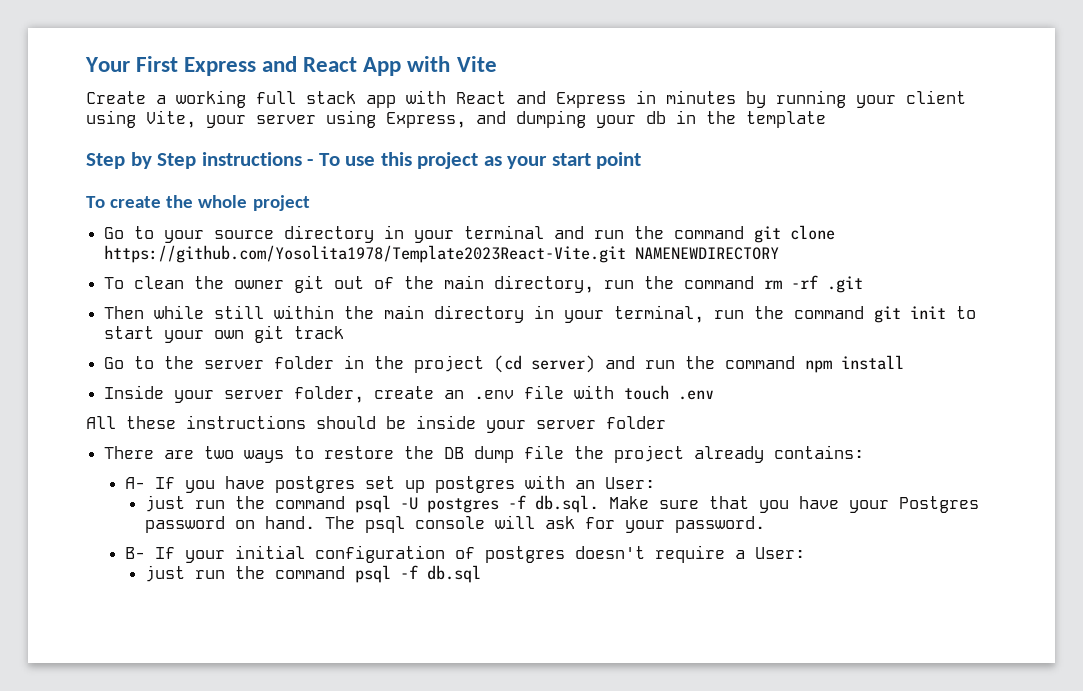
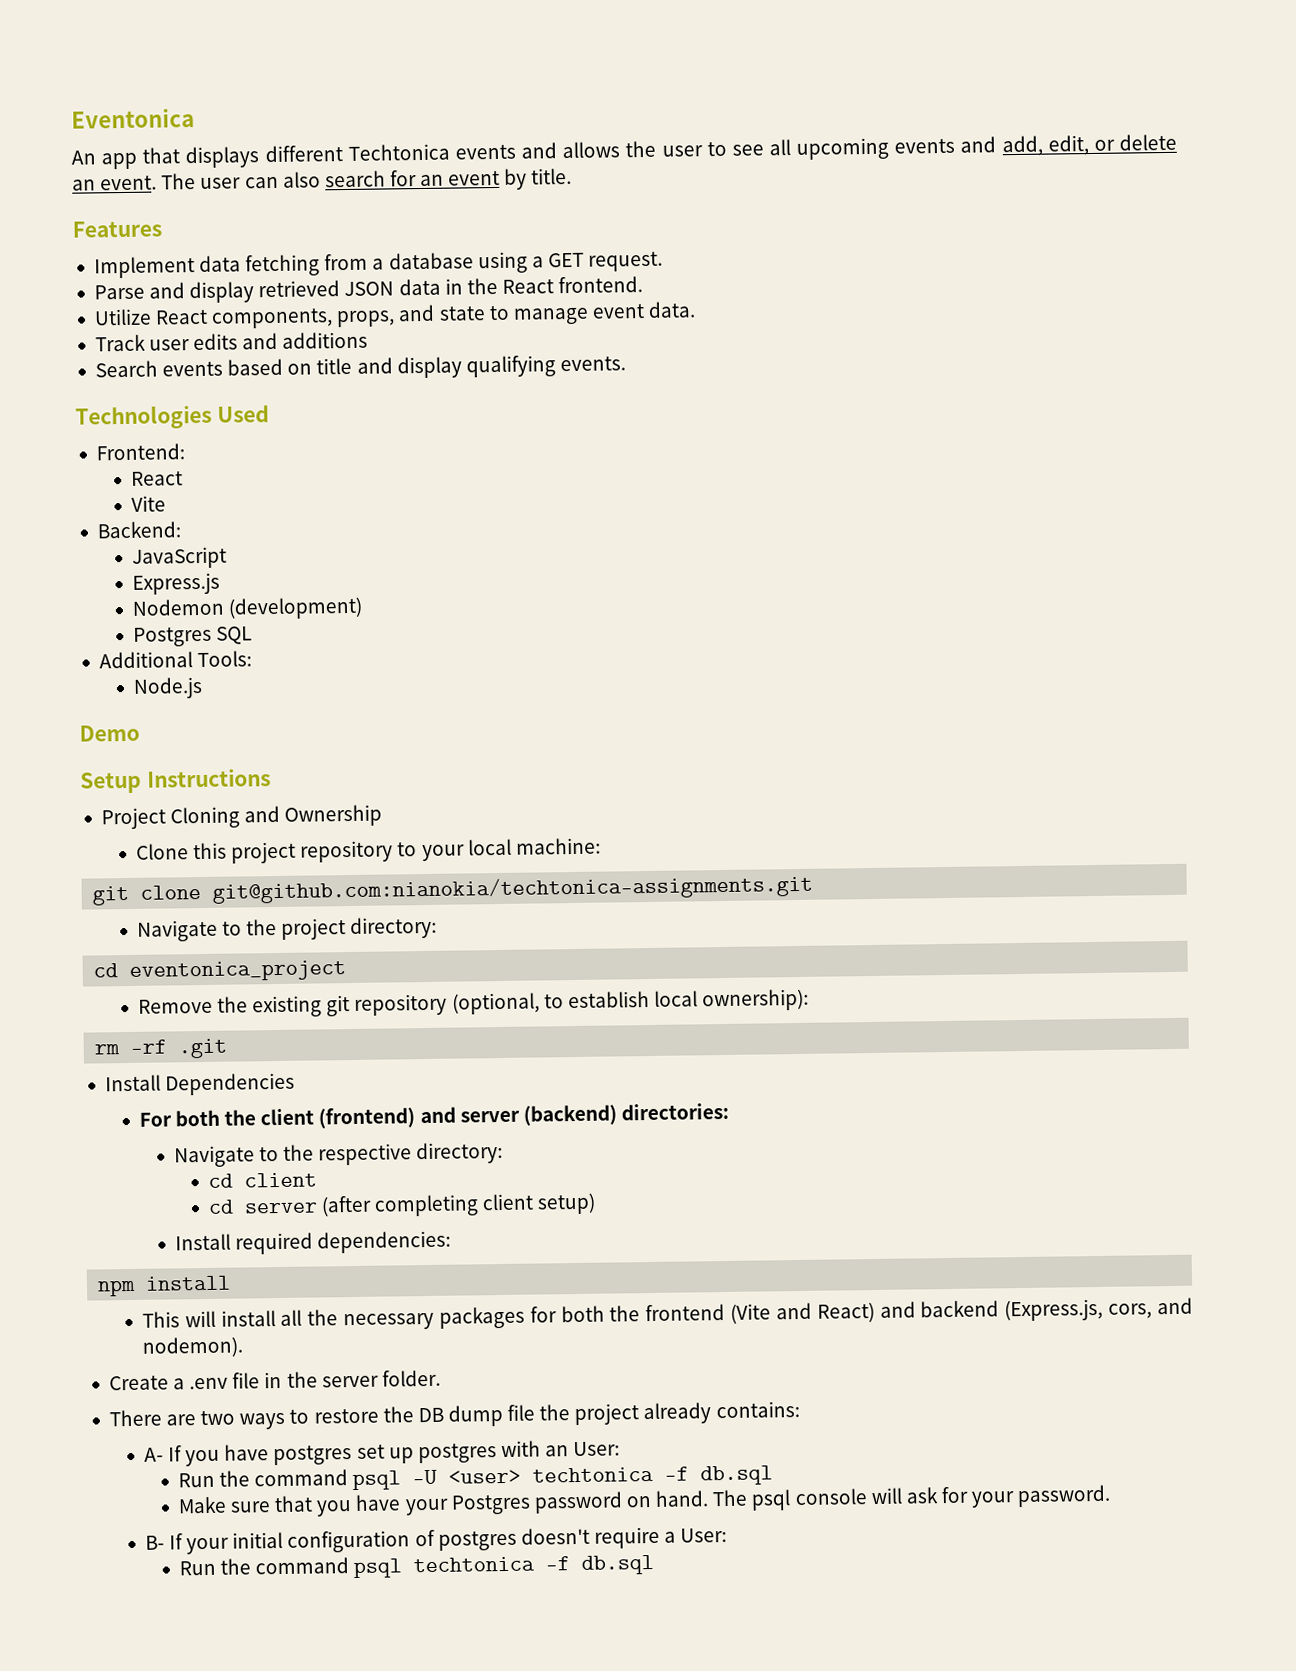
[85,56,497,76] [86,90,966,108] [86,110,826,128] [86,152,642,169] [86,195,310,211] [104,225,836,243] [104,245,780,263] [104,275,864,293] [104,305,977,323] [104,325,345,343] [104,355,905,373] [104,385,715,403] [86,415,666,433] Your First Express and React App with Vite // Create a working full stack app with React and Express in minutes by running your client using Vite, your server using Express, and dumping your db in the template // Step by Step instructions - To use this project as your start point // To create the whole project // Go to your source directory in your terminal and run the command git clone https://github.com/Yosolita1978/Template2023React-Vite.git NAMENEWDIRECTORY // To clean the owner git out of the main directory, run the command rm -rf .git // Then while still within the main directory in your terminal, run the command git init to start your own git track // Go to the server folder in the project (cd server) and run the command npm install // Inside your server folder, create an .env file with touch .env // All these instructions should be inside your server folder -> [71,108,195,129] [71,133,1177,170] [72,167,573,191] [72,220,162,238] [93,251,664,279] [93,276,644,304] [93,301,697,329] [94,331,369,352] [94,355,626,379] [75,404,270,430] [95,443,185,461] [130,471,183,486] [130,495,166,512] [96,521,181,539] [131,546,227,569] [131,572,220,595] [131,596,364,620] [132,626,253,647] [98,650,253,669] [132,676,203,699] [79,724,140,742] [80,768,271,794] [100,804,383,830] [135,837,601,864] [92,874,814,906] [136,916,438,942] [93,960,347,982] [137,988,810,1018] [94,1038,228,1059] [104,1072,296,1096] [138,1102,729,1129] [173,1141,504,1168] [207,1172,317,1188] [207,1192,597,1217] [174,1230,452,1255] [97,1275,232,1297] [141,1297,1193,1331] [141,1336,243,1358] [108,1369,441,1391] Eventonica // An app that displays different Techtonica events and allows the user to see all upcoming events and add, edit, or delete an event. The user can also search for an event by title. // Features // Implement data fetching from a database using a GET request. // Parse and display retrieved JSON data in the React frontend. // Utilize React components, props, and state to manage event data. // Track user edits and additions // Search events based on title and display qualifying events. // Technologies Used // Frontend: // React // Vite // Backend: // JavaScript // Express.js // Nodemon (development) // Postgres SQL // Additional Tools: // Node.js // Demo // Setup Instructions // Project Cloning and Ownership // Clone this project repository to your local machine: // git clone git@github.com:nianokia/techtonica-assignments.git // Navigate to the project directory: // cd eventonica_project // Remove the existing git repository (optional, to establish local ownership): // rm -rf .git // Install Dependencies // For both the client (frontend) and server (backend) directories: // Navigate to the respective directory: // cd client // cd server (after completing client setup) // Install required dependencies: // npm install // This will install all the necessary packages for both the frontend (Vite and React) and backend (Express.js, cors, and nodemon). // Create a .env file in the server folder.
[145,495,226,512] just run -> [177,1472,215,1488] Run
[427,495,600,513] postgres -f db.sql. -> [448,1465,774,1486] <user> techtonica -f db.sql //
[145,565,392,583] just run the command psql -> [178,1556,536,1579] Run the command psql techtonica

